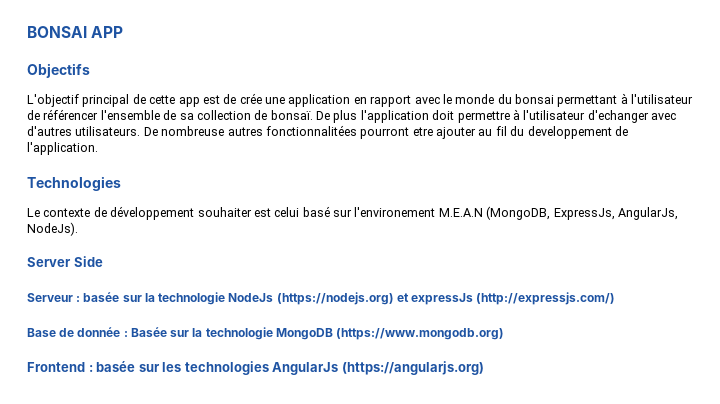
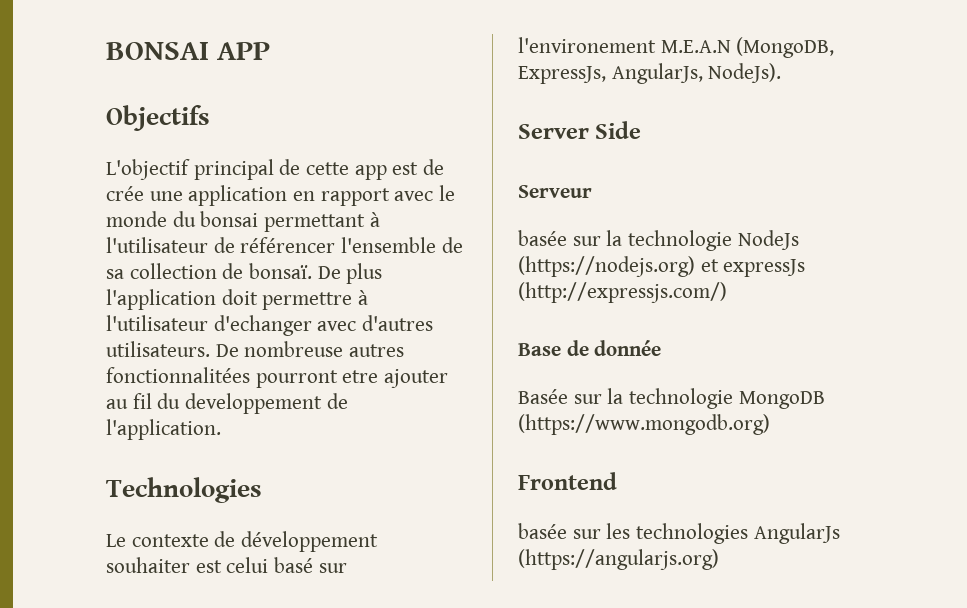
[76,295,81,302] : -> (592, 191) //
[123,330,128,337] : -> (662, 348) //
[88,365,93,372] : -> (617, 481) //

